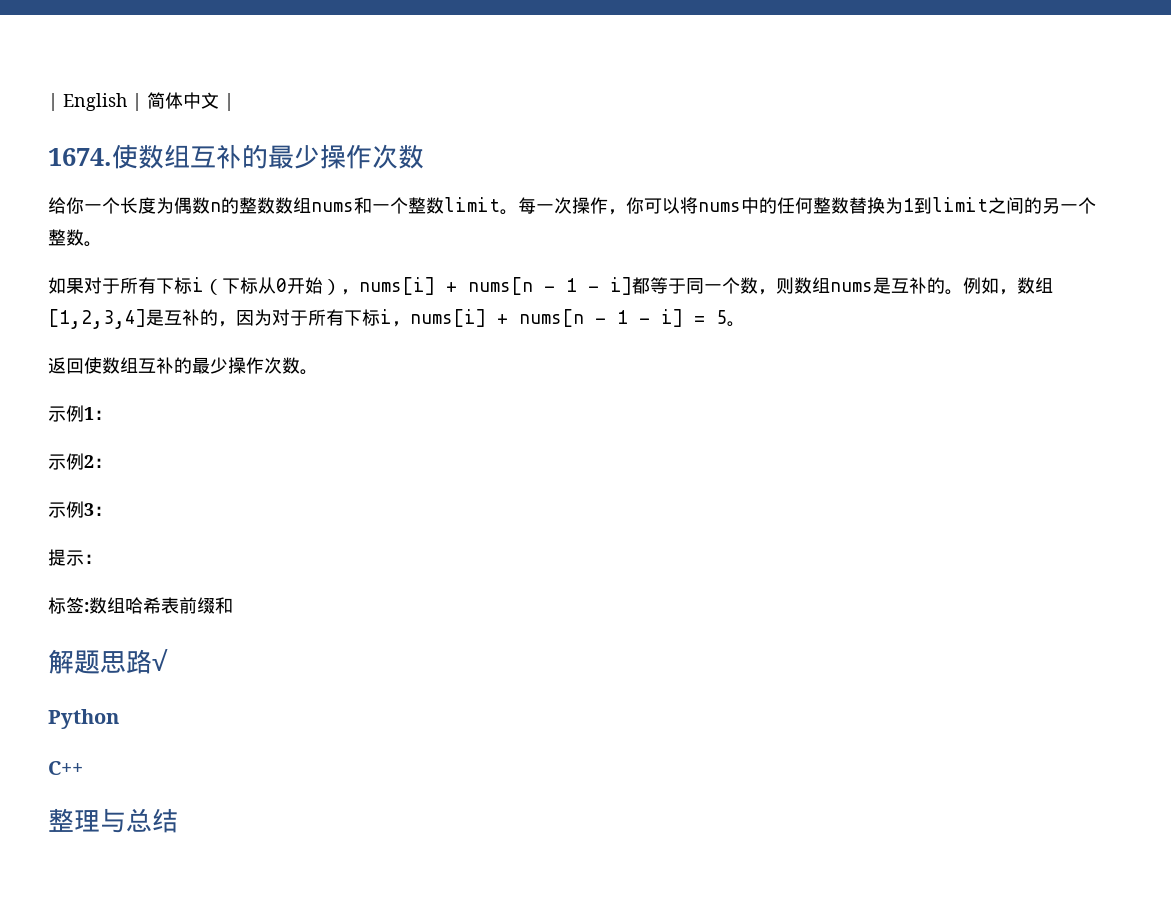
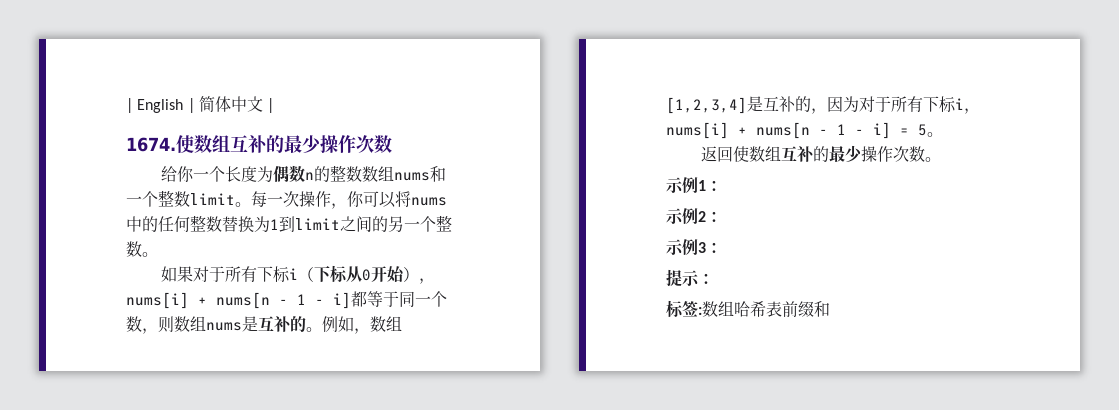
[48,649,168,674] [48,709,119,729] [48,761,83,775] [48,808,178,833] // 解题思路√ // Python // C++ // 整理与总结 -> (830, 309) none

